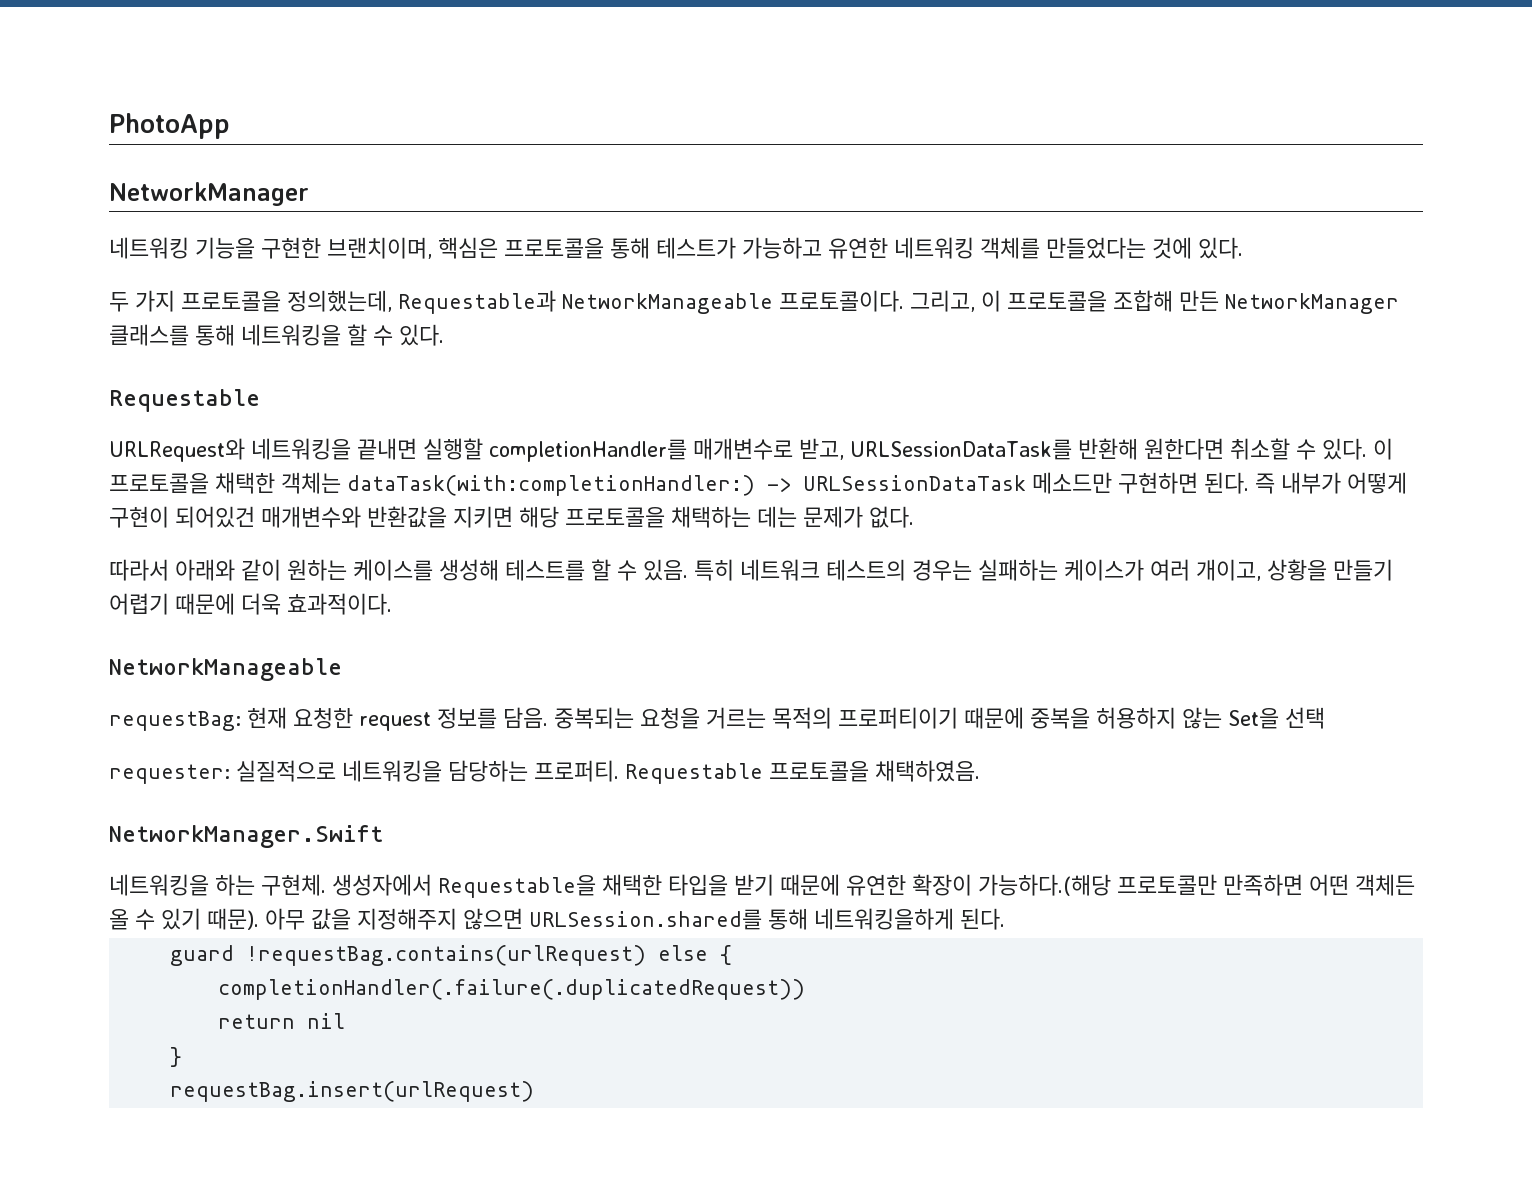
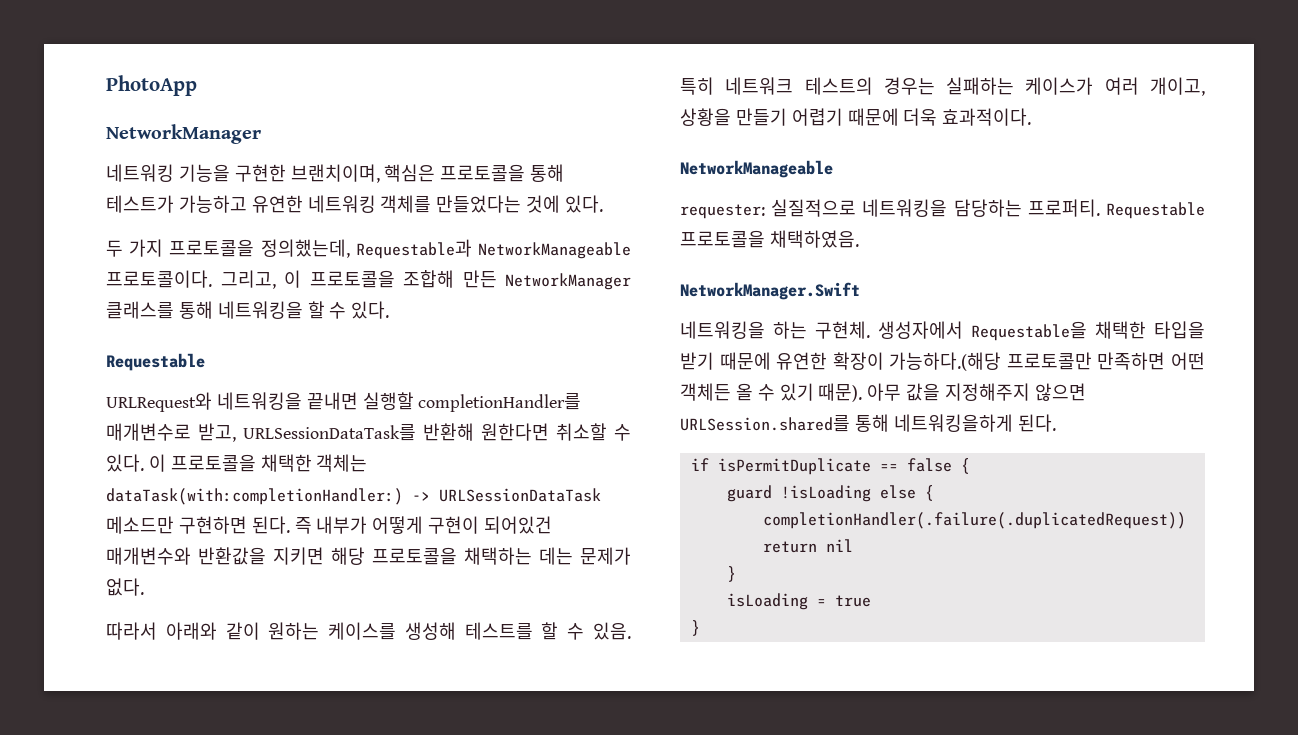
[109,707,1325,731] // requestBag: 현재 요청한 request 정보를 담음. 중복되는 요청을 거르는 목적의 프로퍼티이기 때문에 중복을 허용하지 않는 Set을 선택 -> (833, 169) none
(1005, 919) none -> [690,458,970,475] // if isPermitDuplicate == false {
[246,945,647,966] !requestBag.contains(urlRequest) -> [780,485,871,502] !isLoading
[170,1081,535,1102] requestBag.insert(urlRequest) -> [726,593,871,610] [690,620,700,636] isLoading = true // }

